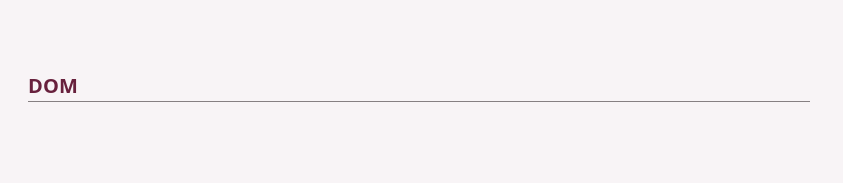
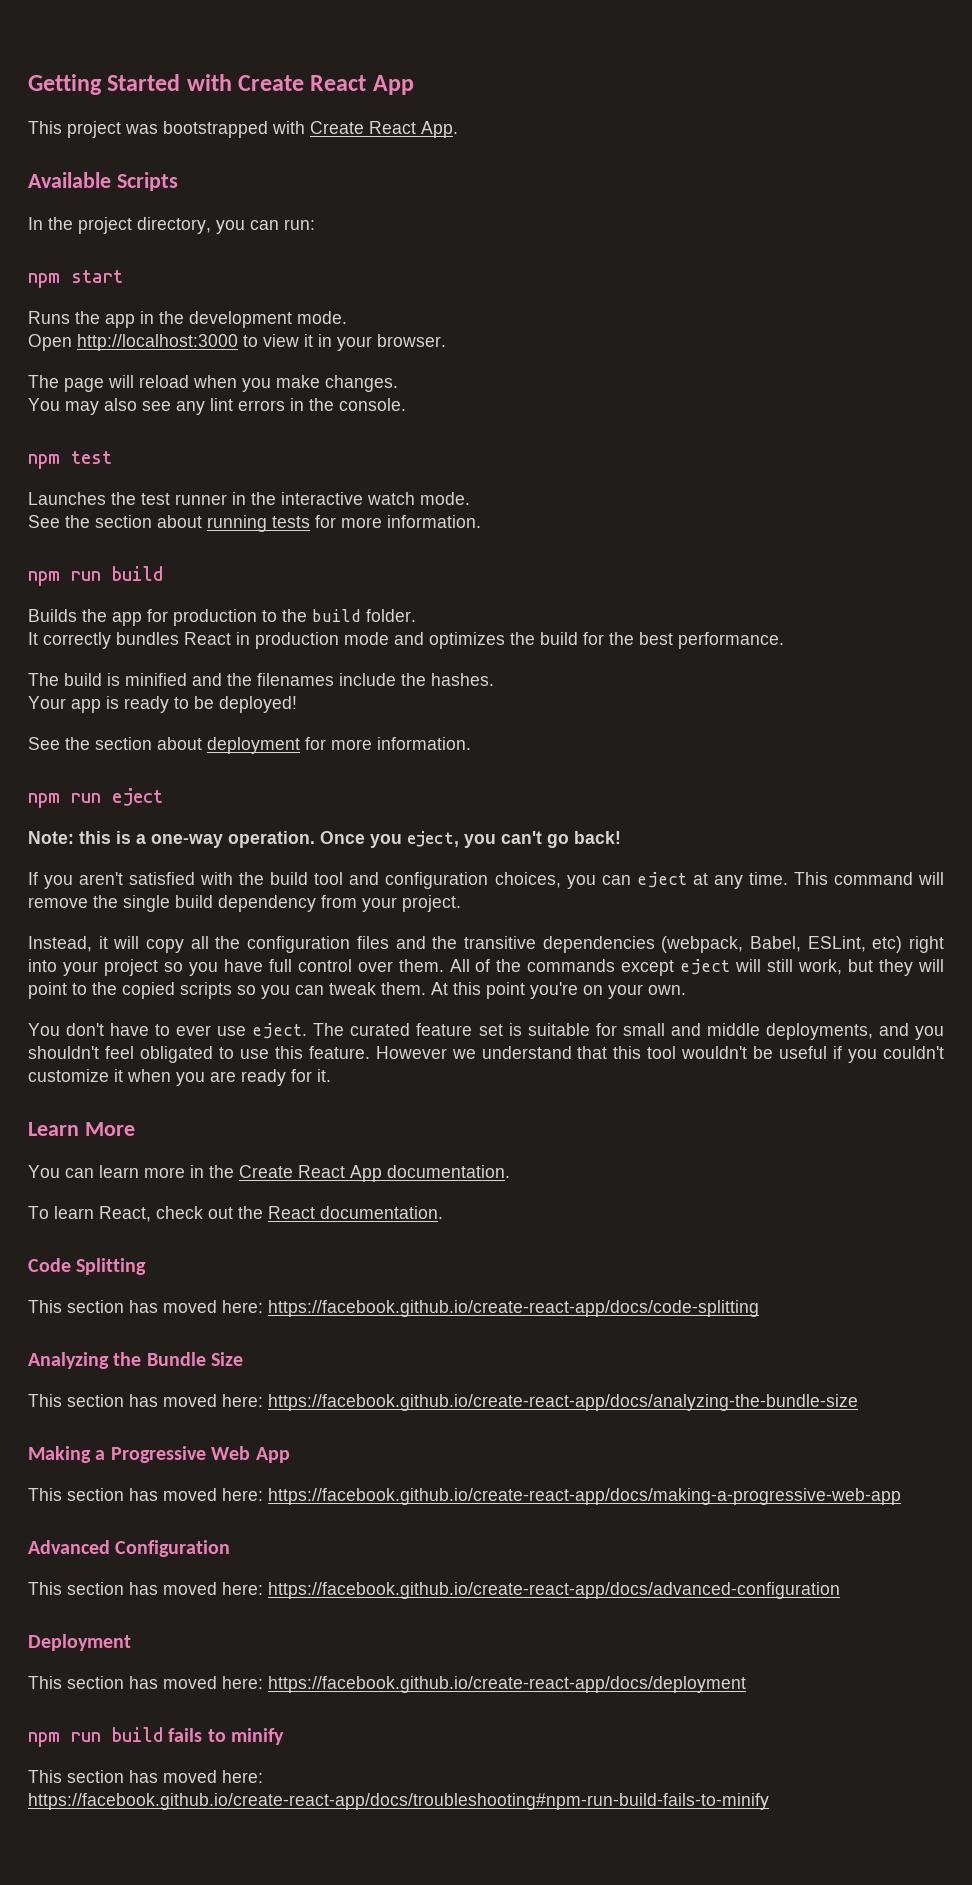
[28,79,78,93] DOM -> [28,74,414,95] [28,121,458,138] [28,172,178,191] [28,217,315,234] [28,270,123,288] [28,311,347,328] [28,334,446,351] [28,375,398,392] [28,398,406,415] [28,451,112,469] [28,492,470,505] [28,515,481,532] [28,566,163,586] [28,609,416,626] [28,632,784,649] [28,673,494,686] [28,696,297,713] [28,737,471,754] [28,788,163,808] [28,831,621,848] [28,872,945,889] [28,895,461,912] [28,936,944,953] [28,959,945,976] [28,982,686,999] [28,1023,945,1040] [28,1046,945,1063] [28,1069,331,1086] [28,1122,135,1136] [28,1165,510,1182] [28,1206,443,1222] [28,1258,147,1275] [28,1300,759,1317] [28,1352,244,1369] [28,1394,858,1411] [28,1446,290,1463] [28,1488,901,1505] [28,1540,231,1557] [28,1582,840,1599] [28,1634,131,1651] [28,1676,746,1693] [28,1727,285,1747] [28,1770,263,1783] [28,1793,769,1810] Getting Started with Create React App // This project was bootstrapped with Create React App. // Available Scripts // In the project directory, you can run: // npm start // Runs the app in the development mode. // Open http://localhost:3000 to view it in your browser. // The page will reload when you make changes. // You may also see any lint errors in the console. // npm test // Launches the test runner in the interactive watch mode. // See the section about running tests for more information. // npm run build // Builds the app for production to the build folder. // It correctly bundles React in production mode and optimizes the build for the best performance. // The build is minified and the filenames include the hashes. // Your app is ready to be deployed! // See the section about deployment for more information. // npm run eject // Note: this is a one-way operation. Once you eject, you can't go back! // If you aren't satisfied with the build tool and configuration choices, you can eject at any time. This command will remove the single build dependency from your project. // Instead, it will copy all the configuration files and the transitive dependencies (webpack, Babel, ESLint, etc) right into your project so you have full control over them. All of the commands except eject will still work, but they will point to the copied scripts so you can tweak them. At this point you're on your own. // You don't have to ever use eject. The curated feature set is suitable for small and middle deployments, and you shouldn't feel obligated to use this feature. However we understand that this tool wouldn't be useful if you couldn't customize it when you are ready for it. // Learn More // You can learn more in the Create React App documentation. // To learn React, check out the React documentation. // Code Splitting // This section has moved here: https://facebook.github.io/create-react-app/docs/code-splitting // Analyzing the Bundle Size // This section has moved here: https://facebook.github.io/create-react-app/docs/analyzing-the-bundle-size // Making a Progressive Web App // This section has moved here: https://facebook.github.io/create-react-app/docs/making-a-progressive-web-app // Advanced Configuration // This section has moved here: https://facebook.github.io/create-react-app/docs/advanced-configuration // Deployment // This section has moved here: https://facebook.github.io/create-react-app/docs/deployment // npm run build fails to minify // This section has moved here: https://facebook.github.io/create-react-app/docs/troubleshooting#npm-run-build-fails-to-minify

